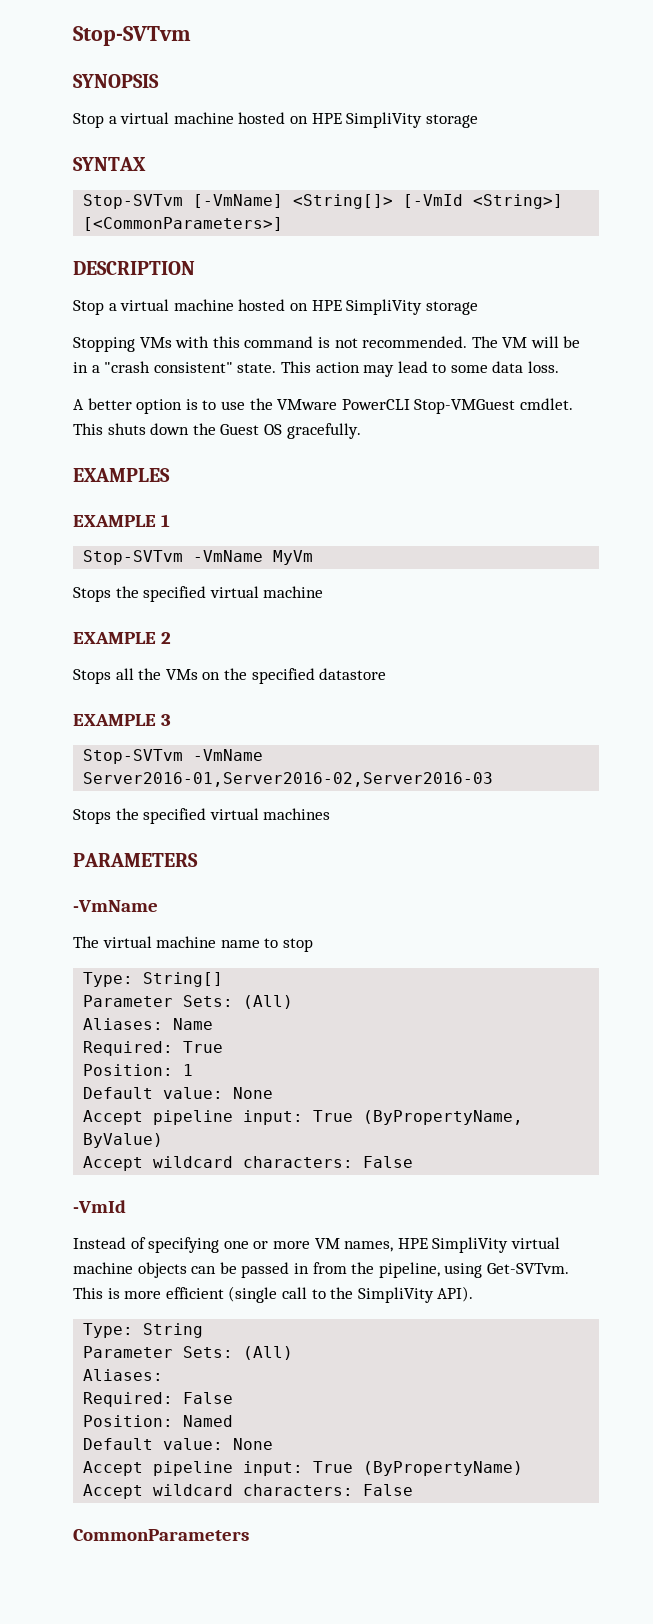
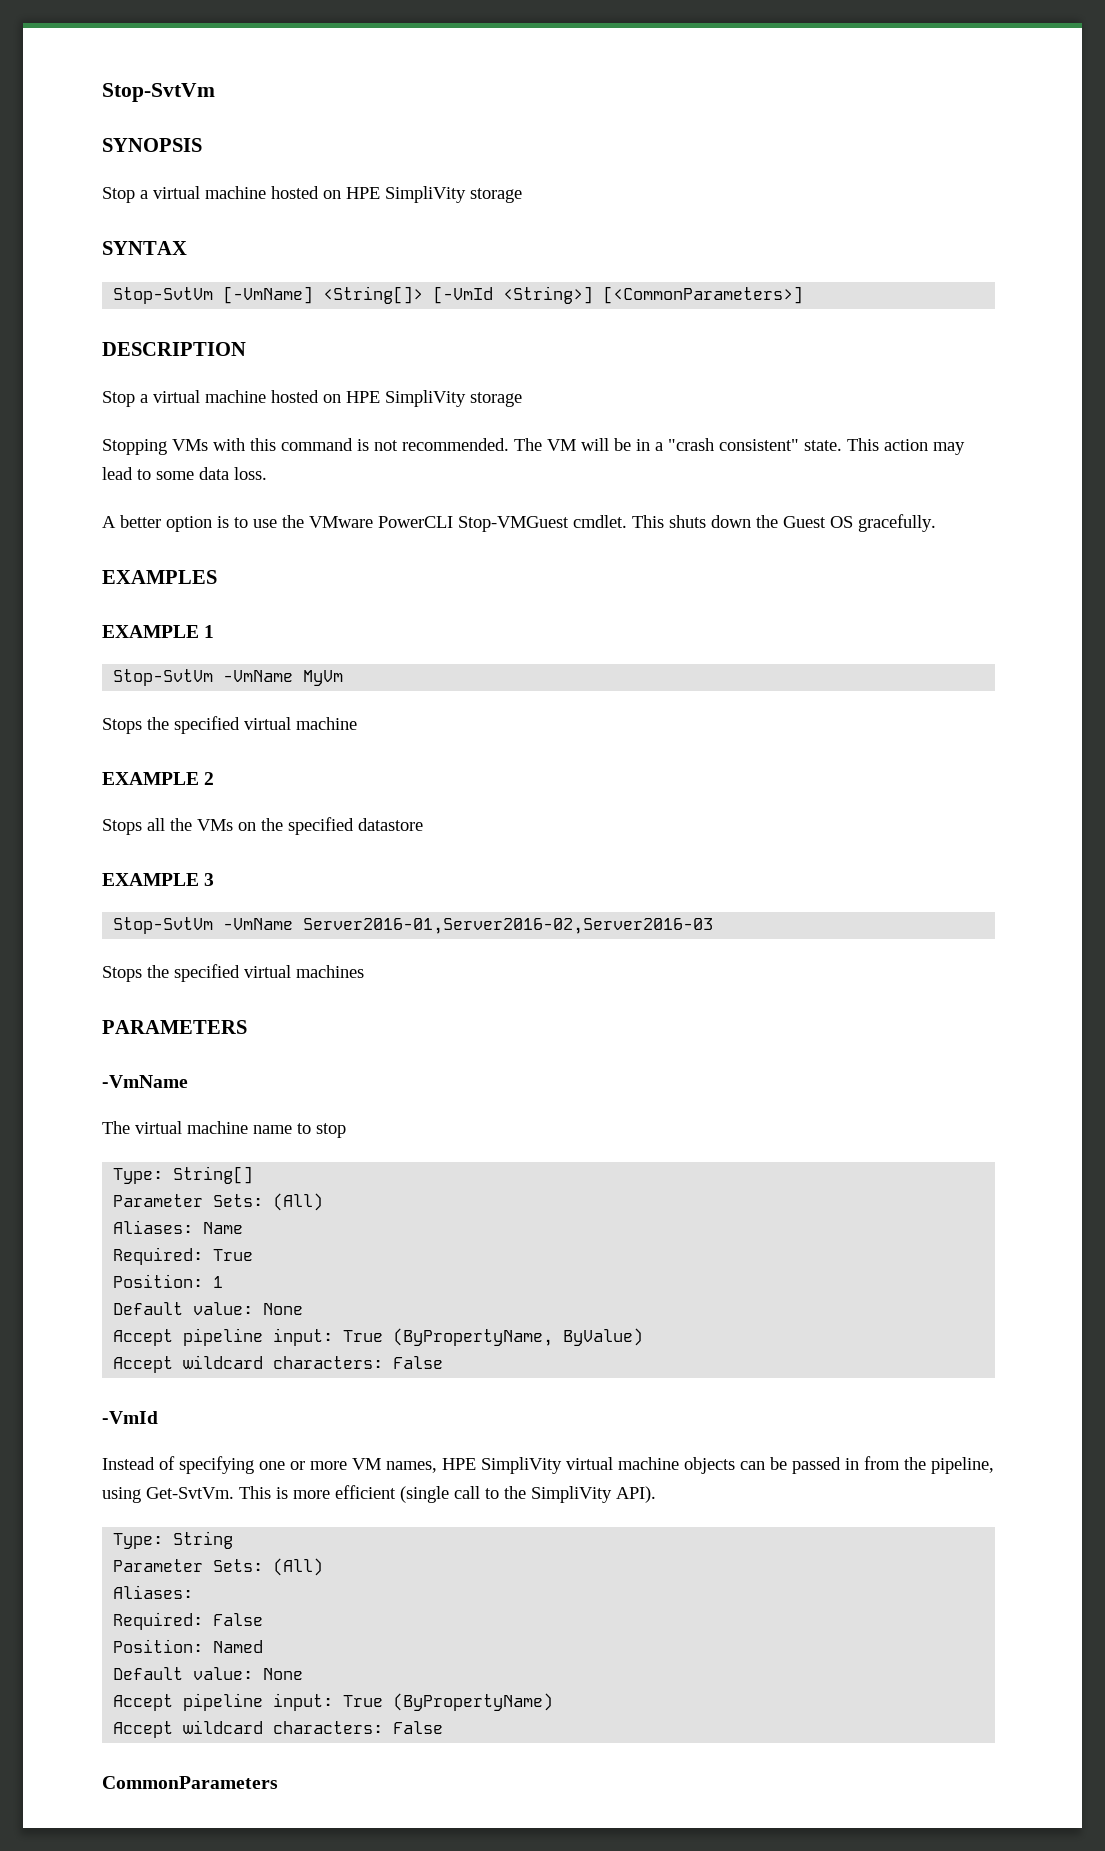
[73,26,191,46] Stop-SVTvm -> [102,83,215,102] Stop-SvtVm
[83,194,184,209] Stop-SVTvm -> [113,287,214,304] Stop-SvtVm
[83,550,184,565] Stop-SVTvm -> [113,669,214,686] Stop-SvtVm
[83,749,184,764] Stop-SVTvm -> [113,917,214,934] Stop-SvtVm
[486,1263,569,1274] Get-SVTvm. -> [146,1487,234,1499] Get-SvtVm.

